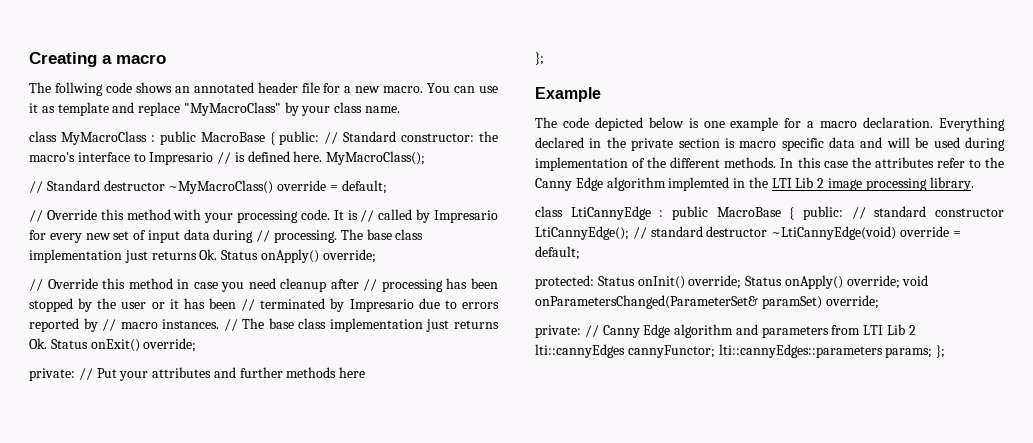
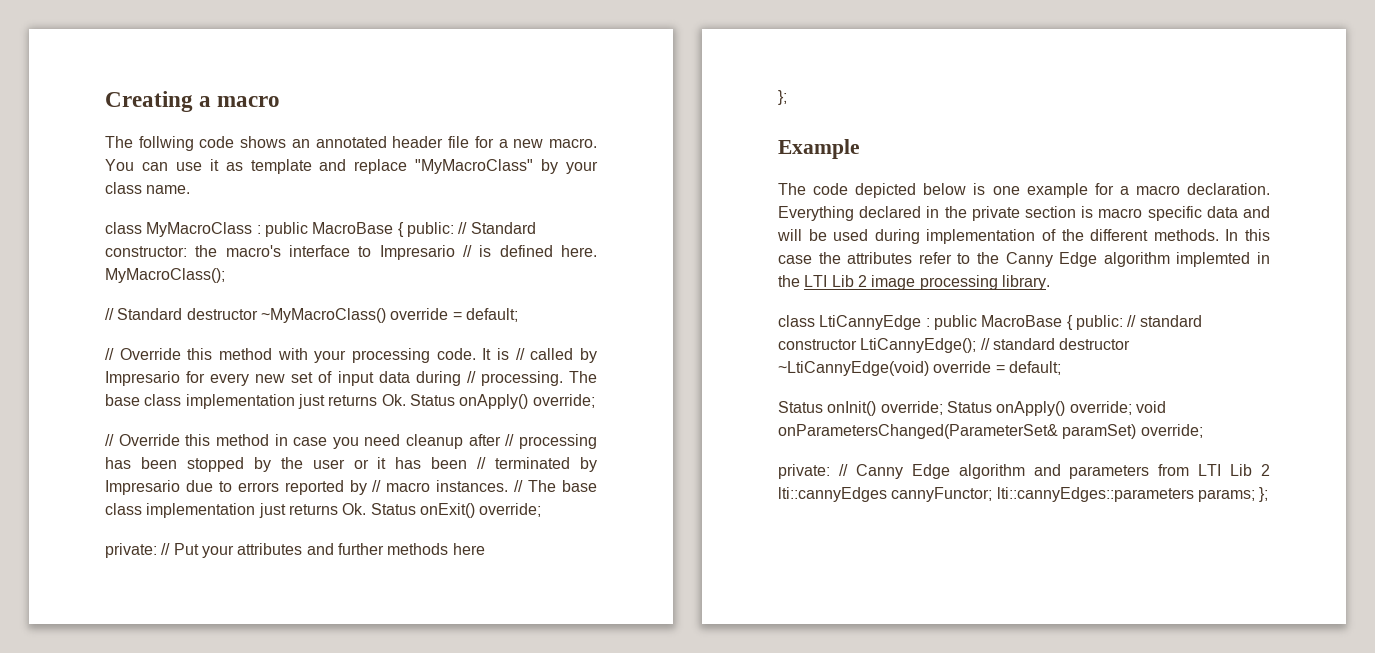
[535,275,594,289] protected: -> (1061, 368) none

